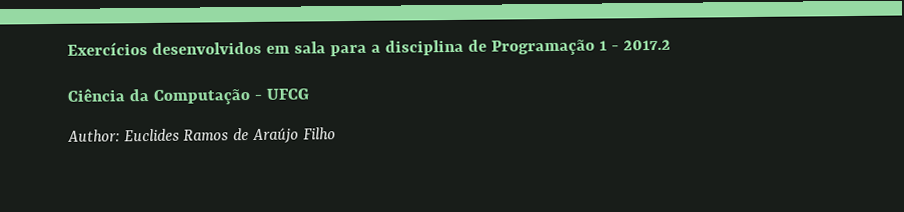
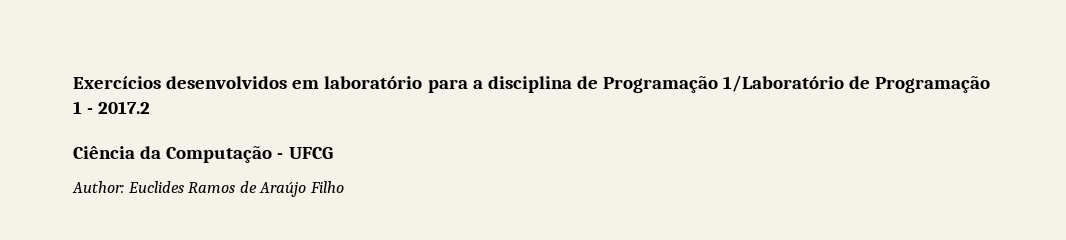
[293,41,326,54] sala -> [324,76,423,89] laboratório
(595, 47) none -> [723,75,991,93] 1/Laboratório de Programação

